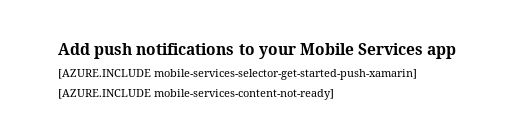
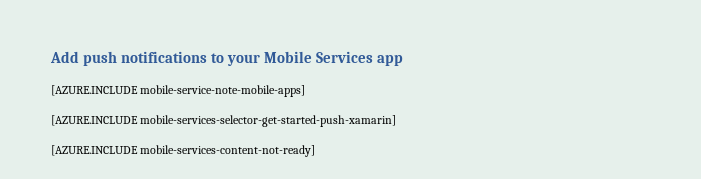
(457, 52) none -> [51,85,306,97] // [AZURE.INCLUDE mobile-service-note-mobile-apps]

